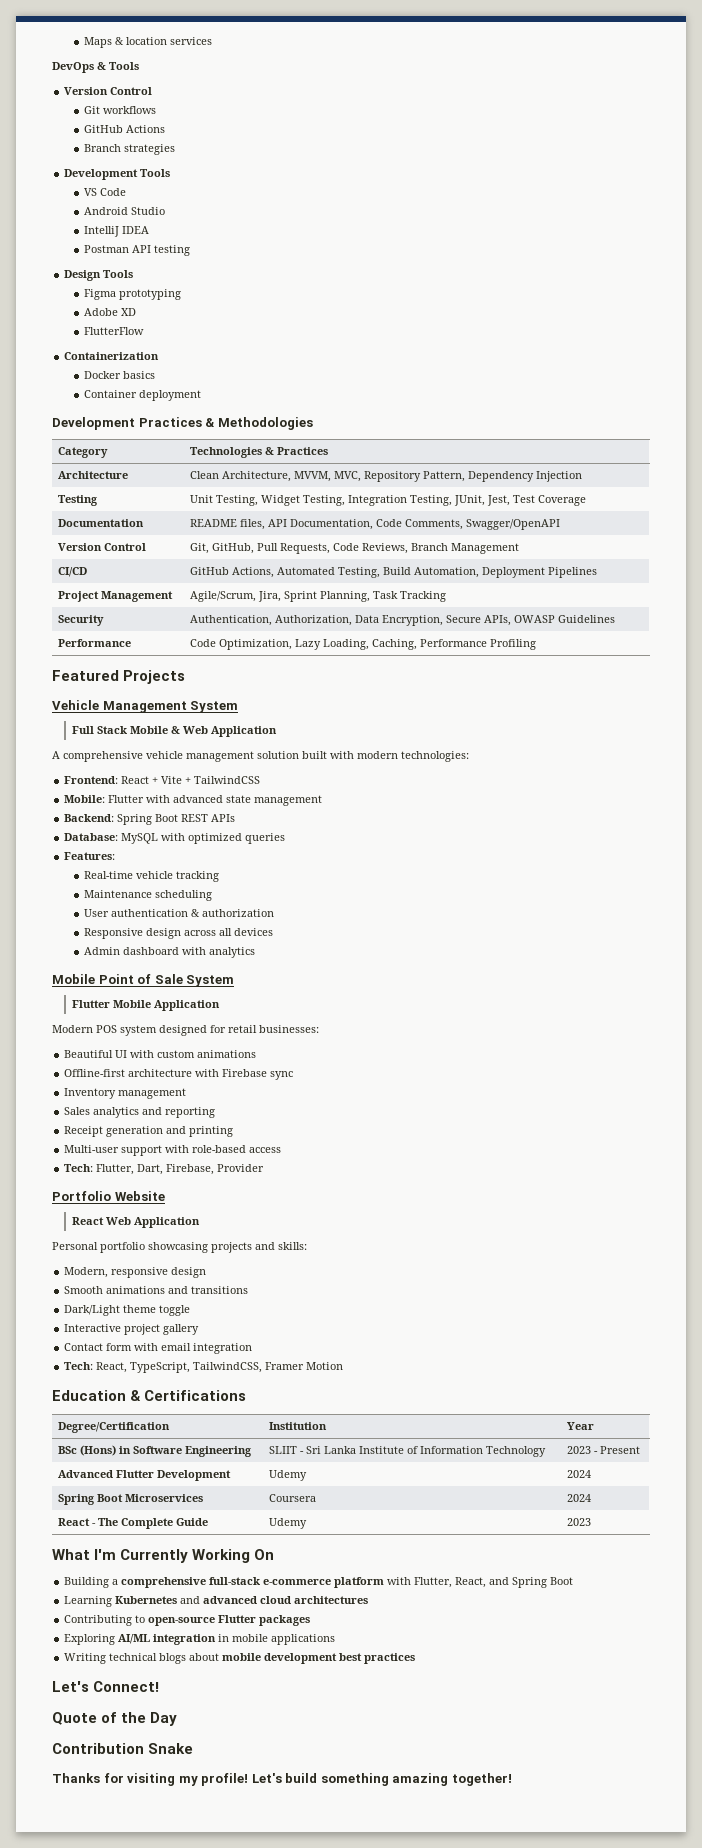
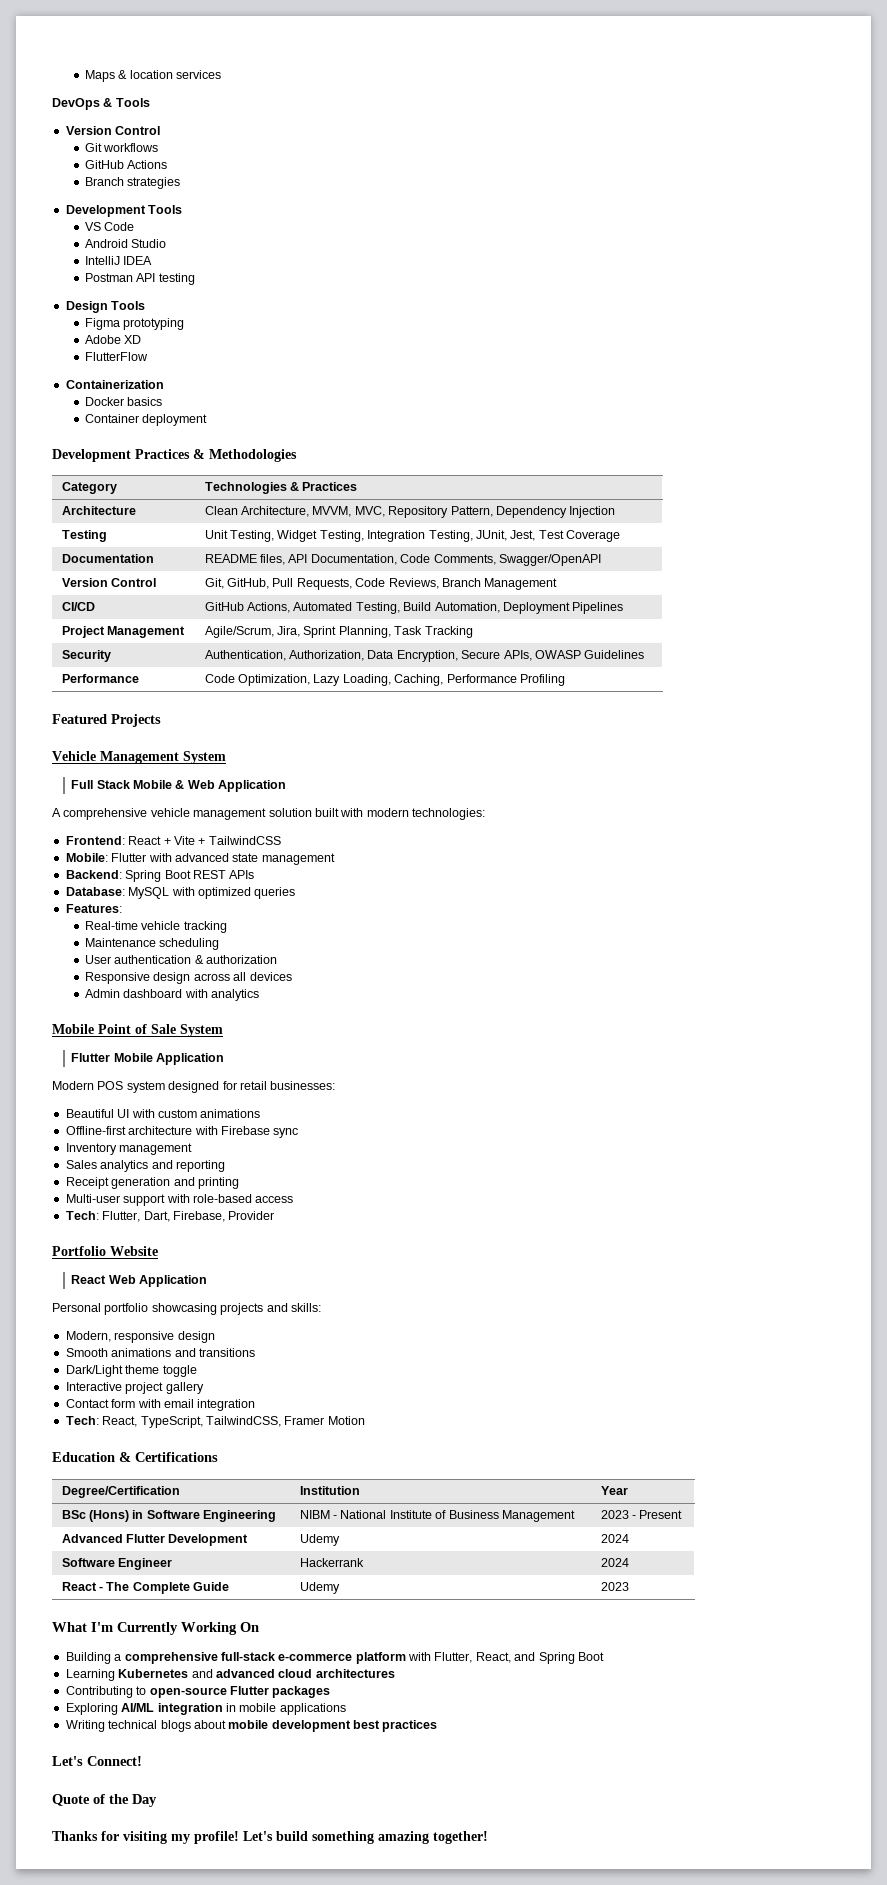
[268,1446,546,1457] SLIIT - Sri Lanka Institute of Information Technology -> [299,1510,575,1522] NIBM - National Institute of Business Management
[57,1494,203,1505] [268,1494,316,1502] Spring Boot Microservices | Coursera -> [61,1558,173,1570] [299,1558,364,1567] Software Engineer | Hackerrank
[52,1743,194,1754] // Contribution Snake -> (157, 1800) none

